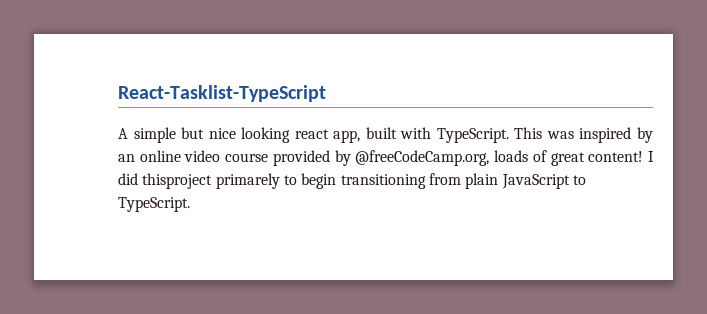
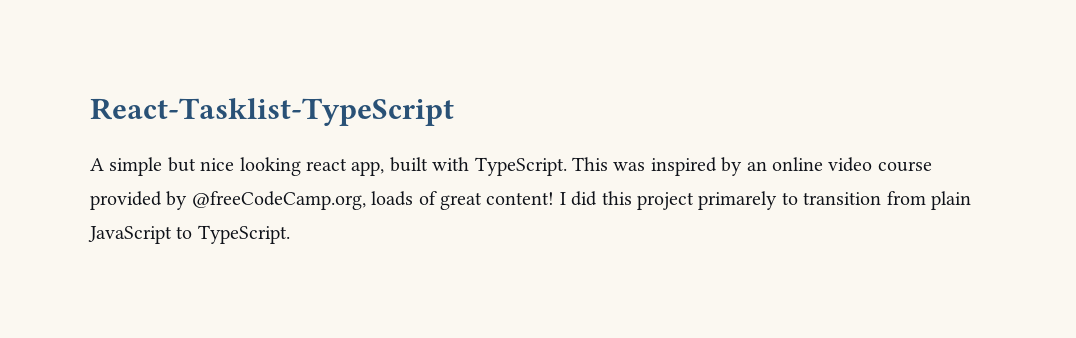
[142,173,426,189] thisproject primarely to begin transitioning -> [601,191,882,210] this project primarely to transition

